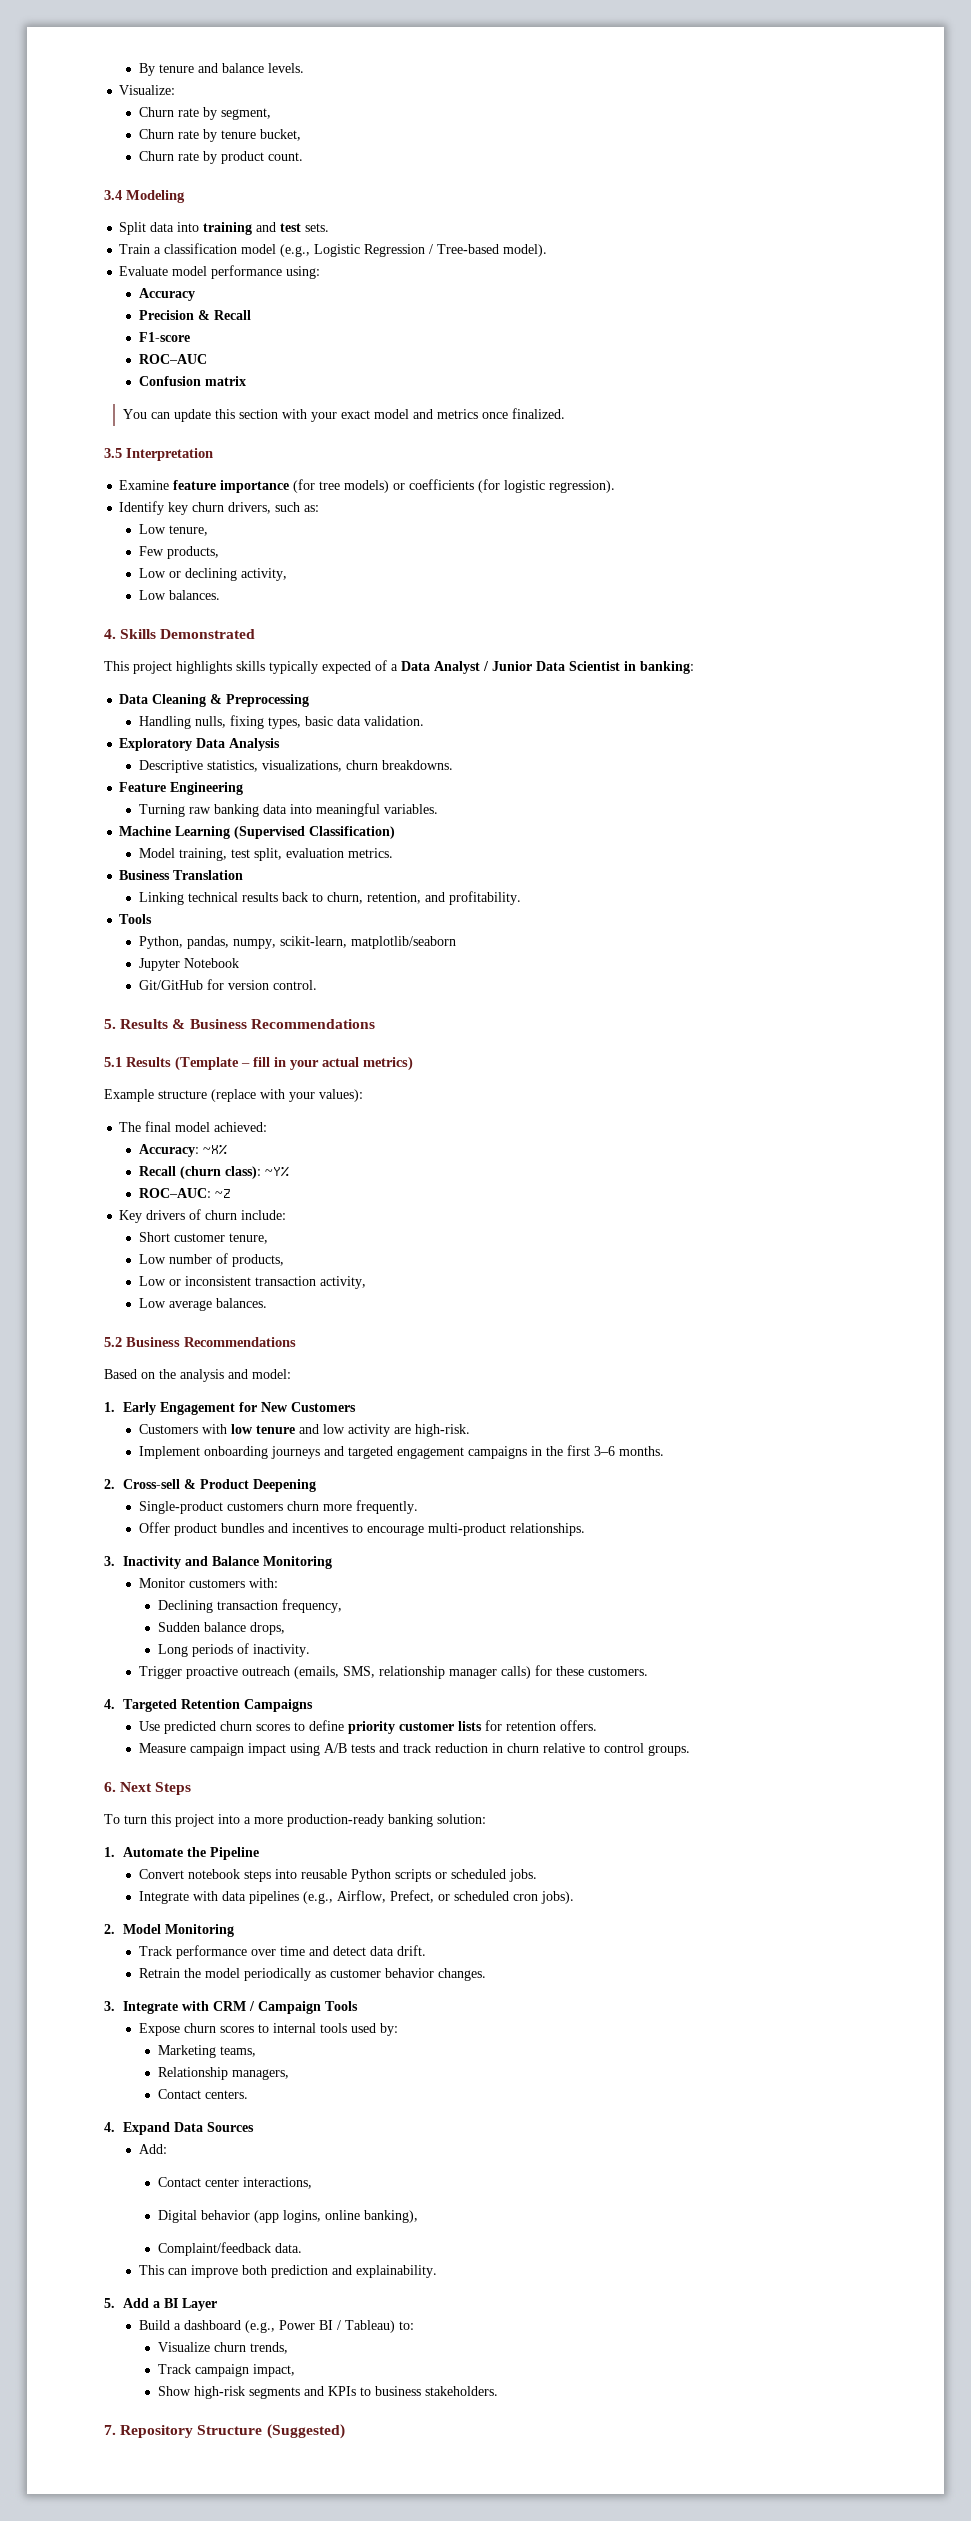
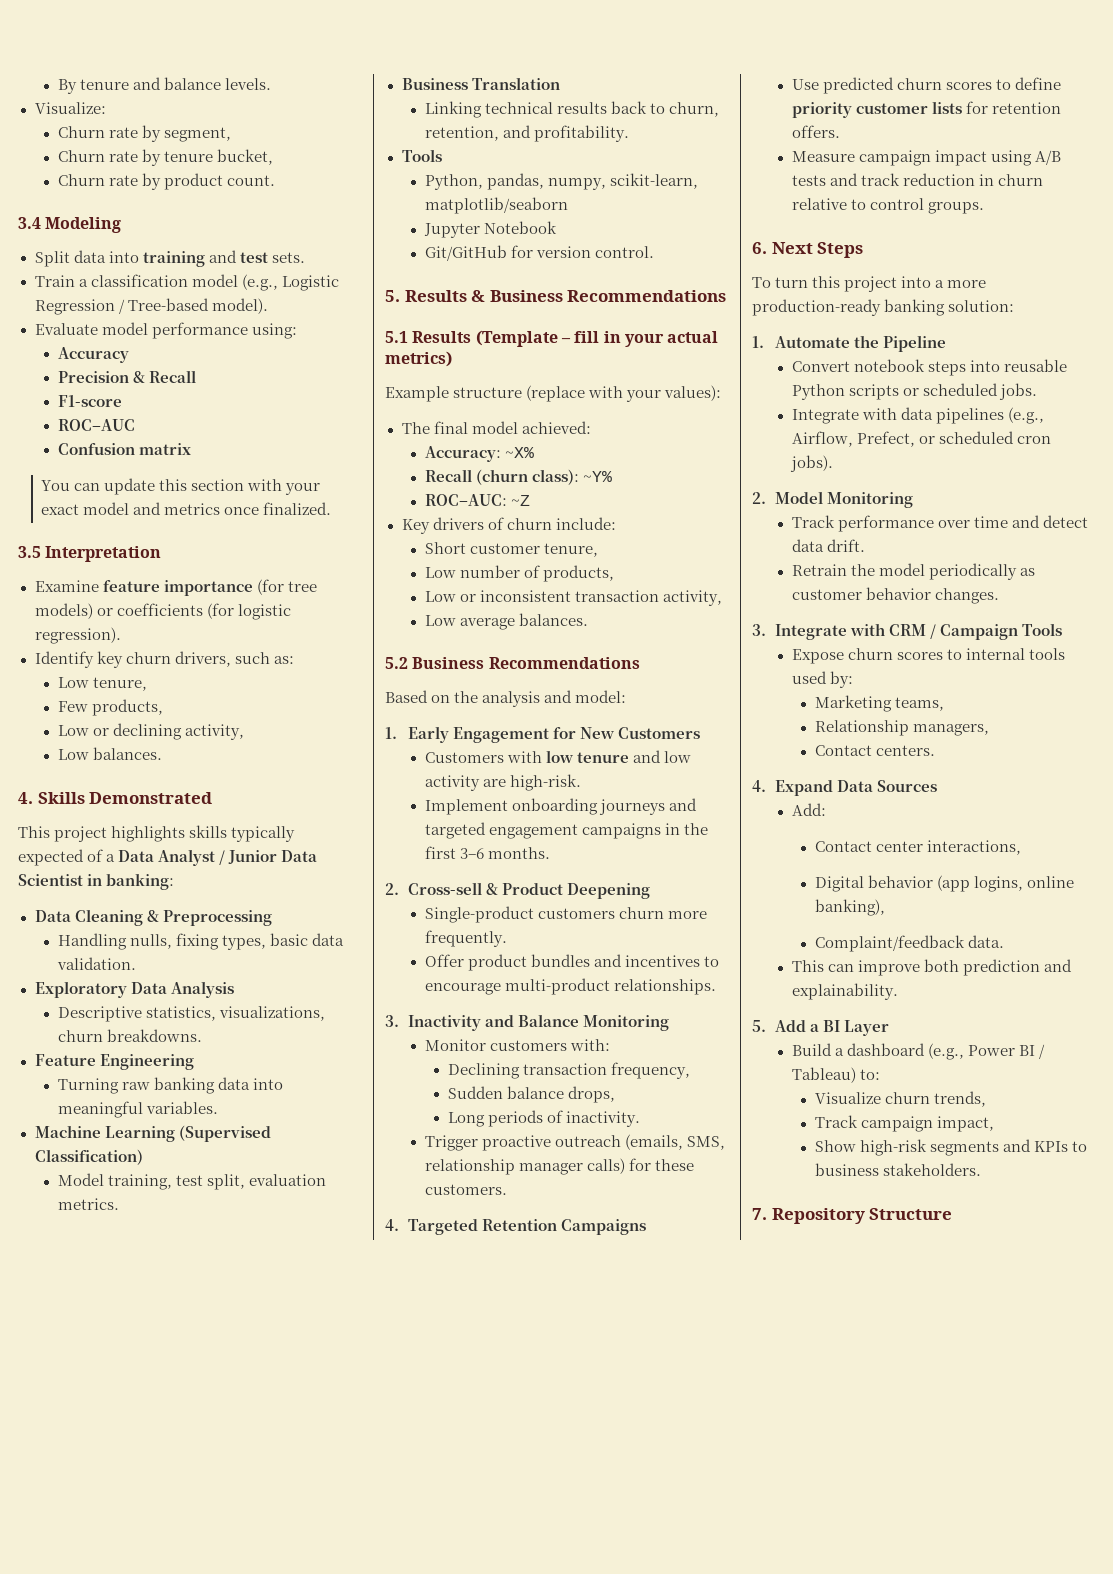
[266,2424,345,2439] (Suggested) -> (953, 1214) none

